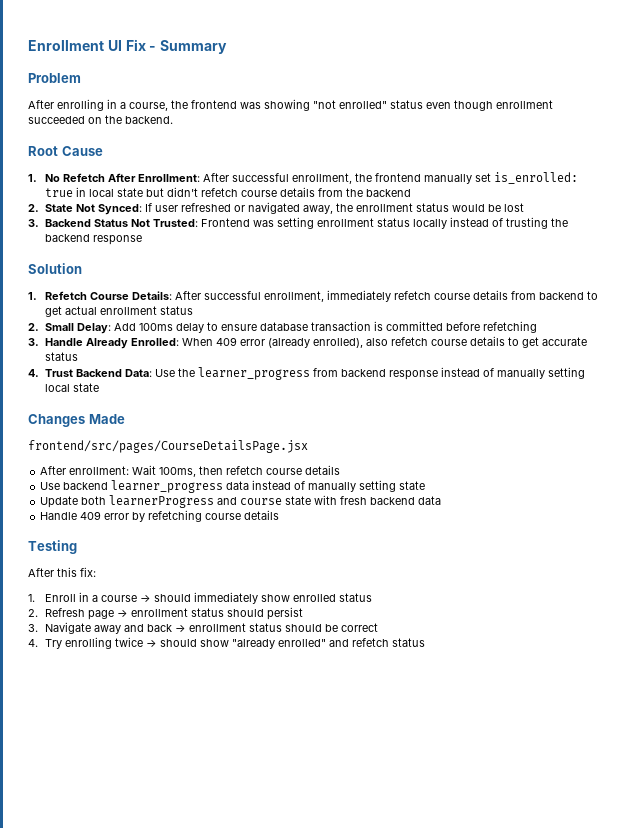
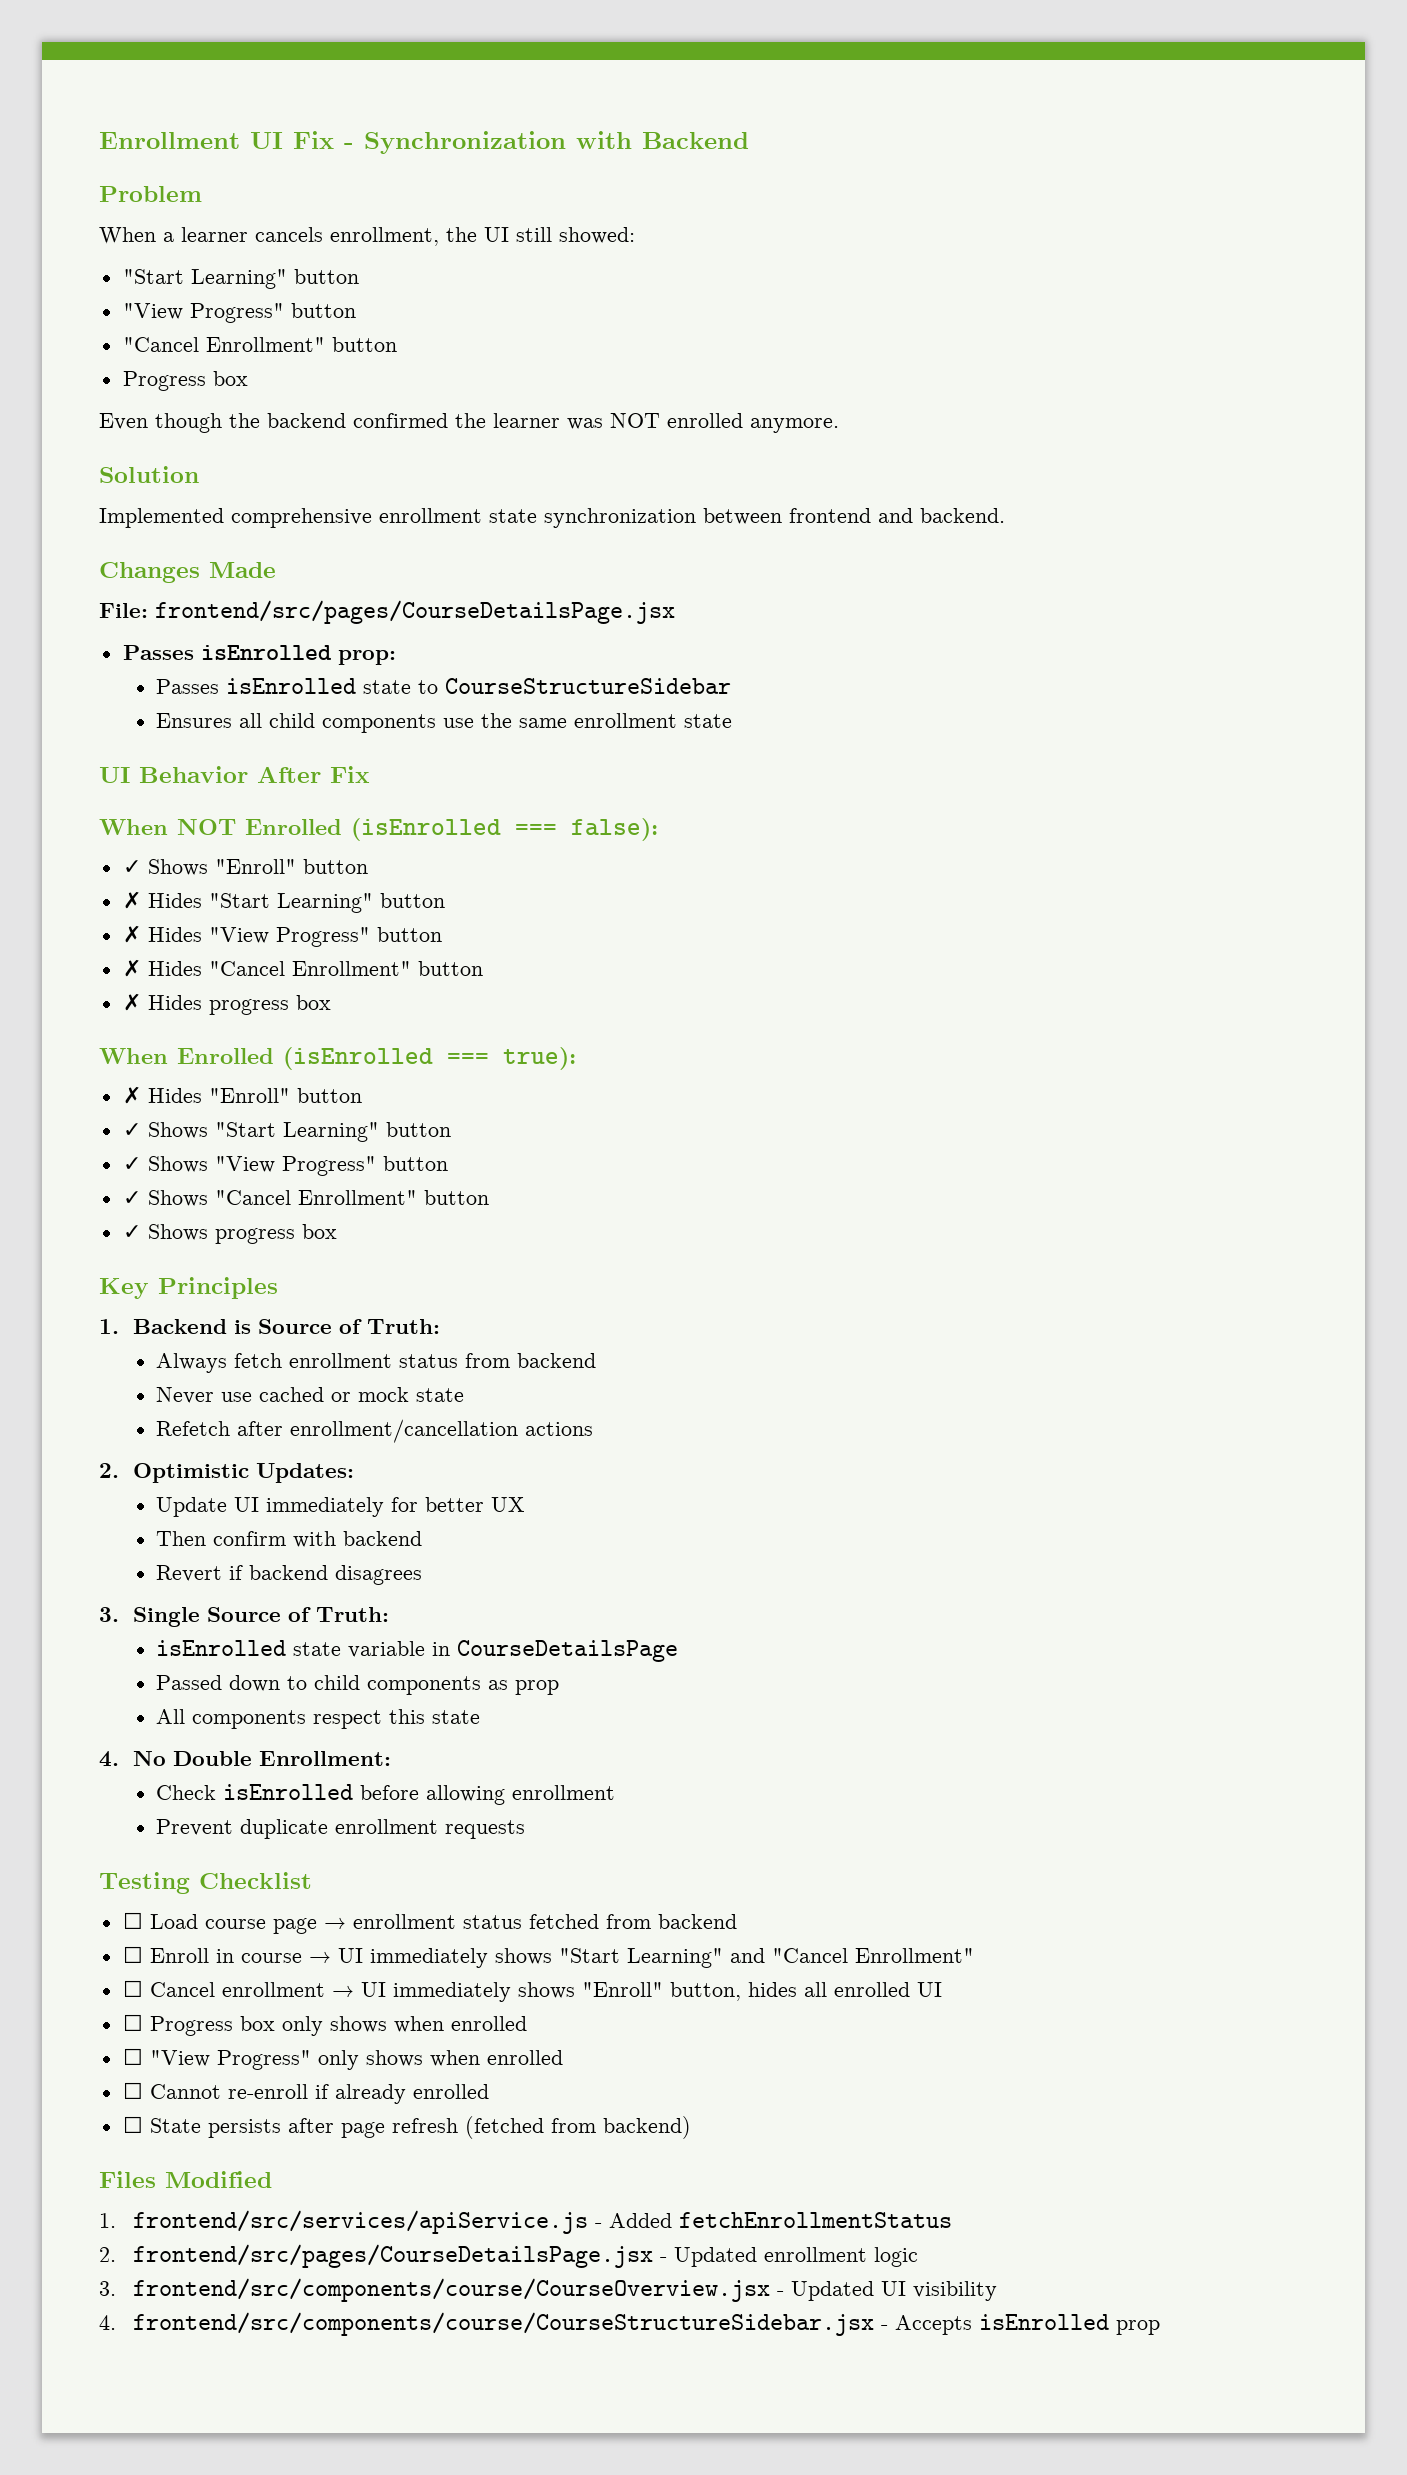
[160,40,228,54] [28,73,81,83] [28,99,553,111] [28,115,173,124] [28,146,103,156] [28,172,579,184] [45,187,412,197] [28,202,525,215] [28,217,569,229] [45,234,143,245] [28,263,82,274] [28,290,599,302] [45,306,194,317] [28,321,538,334] [28,336,588,349] [45,352,79,361] [28,367,586,380] [45,383,100,392] Summary // Problem // After enrolling in a course, the frontend was showing "not enrolled" status even though enrollment succeeded on the backend. // Root Cause // 1. No Refetch After Enrollment: After successful enrollment, the frontend manually set is_enrolled: true in local state but didn't refetch course details from the backend // 2. State Not Synced: If user refreshed or navigated away, the enrollment status would be lost // 3. Backend Status Not Trusted: Frontend was setting enrollment status locally instead of trusting the backend response // Solution // 1. Refetch Course Details: After successful enrollment, immediately refetch course details from backend to get actual enrollment status // 2. Small Delay: Add 100ms delay to ensure database transaction is committed before refetching // 3. Handle Already Enrolled: When 409 error (already enrolled), also refetch course details to get accurate status // 4. Trust Backend Data: Use the learner_progress from backend response instead of manually setting local state -> [364,131,749,154] [99,186,202,202] [99,227,635,246] [122,269,359,289] [122,303,356,323] [122,337,397,352] [122,371,248,391] [99,413,839,433] [99,466,199,483] [99,508,1005,528] Synchronization with Backend // Problem // When a learner cancels enrollment, the UI still showed: // "Start Learning" button // "View Progress" button // "Cancel Enrollment" button // Progress box // Even though the backend confirmed the learner was NOT enrolled anymore. // Solution // Implemented comprehensive enrollment state synchronization between frontend and backend.
(125, 419) none -> [99,603,148,618] File:
[40,465,341,477] [40,480,426,493] [40,495,442,508] [40,510,280,522] [28,540,77,554] [28,567,96,577] [28,592,373,604] [28,607,304,620] [28,622,379,634] [28,637,426,649] After enrollment: Wait 100ms, then refetch course details // Use backend learner_progress data instead of manually setting state // Update both learnerProgress and course state with fresh backend data // Handle 409 error by refetching course details // Testing // After this fix: // 1. Enroll in a course → should immediately show enrolled status // 2. Refresh page → enrollment status should persist // 3. Navigate away and back → enrollment status should be correct // 4. Try enrolling twice → should show "already enrolled" and refetch status -> [122,645,396,665] [156,678,732,694] [156,713,733,733] [99,766,370,783] [99,818,658,841] [122,859,368,876] [122,891,445,913] [122,925,442,947] [122,959,483,977] [122,993,331,1015] [99,1047,576,1070] [122,1086,362,1104] [122,1122,451,1142] [122,1156,448,1176] [122,1190,489,1207] [122,1224,337,1244] [99,1277,278,1299] [99,1319,440,1334] [156,1353,597,1373] [156,1387,465,1404] [156,1419,594,1443] [99,1463,354,1483] [156,1497,526,1517] [156,1531,423,1548] [156,1565,423,1585] [99,1607,389,1627] [156,1640,679,1662] [156,1675,560,1695] [156,1709,481,1729] [99,1751,391,1767] [156,1784,616,1805] [156,1819,526,1839] [99,1872,312,1894] [122,1912,737,1934] [122,1946,974,1968] [122,1980,942,2002] [122,2014,527,2036] [122,2048,563,2070] [122,2082,489,2104] [122,2116,691,2139] [99,2171,272,2188] [99,2210,952,2234] [99,2244,918,2268] [99,2278,997,2302] [99,2312,1160,2336] Passes isEnrolled prop: // Passes isEnrolled state to CourseStructureSidebar // Ensures all child components use the same enrollment state // UI Behavior After Fix // When NOT Enrolled (isEnrolled === false): // ✓ Shows "Enroll" button // ✗ Hides "Start Learning" button // ✗ Hides "View Progress" button // ✗ Hides "Cancel Enrollment" button // ✗ Hides progress box // When Enrolled (isEnrolled === true): // ✗ Hides "Enroll" button // ✓ Shows "Start Learning" button // ✓ Shows "View Progress" button // ✓ Shows "Cancel Enrollment" button // ✓ Shows progress box // Key Principles // 1. Backend is Source of Truth: // Always fetch enrollment status from backend // Never use cached or mock state // Refetch after enrollment/cancellation actions // 2. Optimistic Updates: // Update UI immediately for better UX // Then confirm with backend // Revert if backend disagrees // 3. Single Source of Truth: // isEnrolled state variable in CourseDetailsPage // Passed down to child components as prop // All components respect this state // 4. No Double Enrollment: // Check isEnrolled before allowing enrollment // Prevent duplicate enrollment requests // Testing Checklist // ☐ Load course page → enrollment status fetched from backend // ☐ Enroll in course → UI immediately shows "Start Learning" and "Cancel Enrollment" // ☐ Cancel enrollment → UI immediately shows "Enroll" button, hides all enrolled UI // ☐ Progress box only shows when enrolled // ☐ "View Progress" only shows when enrolled // ☐ Cannot re-enroll if already enrolled // ☐ State persists after page refresh (fetched from backend) // Files Modified // 1. frontend/src/services/apiService.js - Added fetchEnrollmentStatus // 2. frontend/src/pages/CourseDetailsPage.jsx - Updated enrollment logic // 3. frontend/src/components/course/CourseOverview.jsx - Updated UI visibility // 4. frontend/src/components/course/CourseStructureSidebar.jsx - Accepts isEnrolled prop

